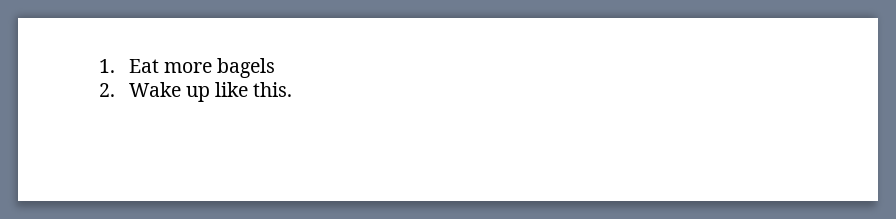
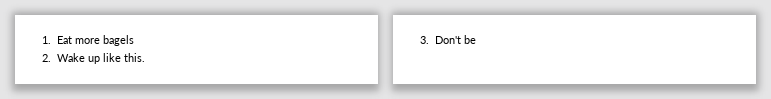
(293, 89) none -> [420,35,476,44] // 3. Don't be

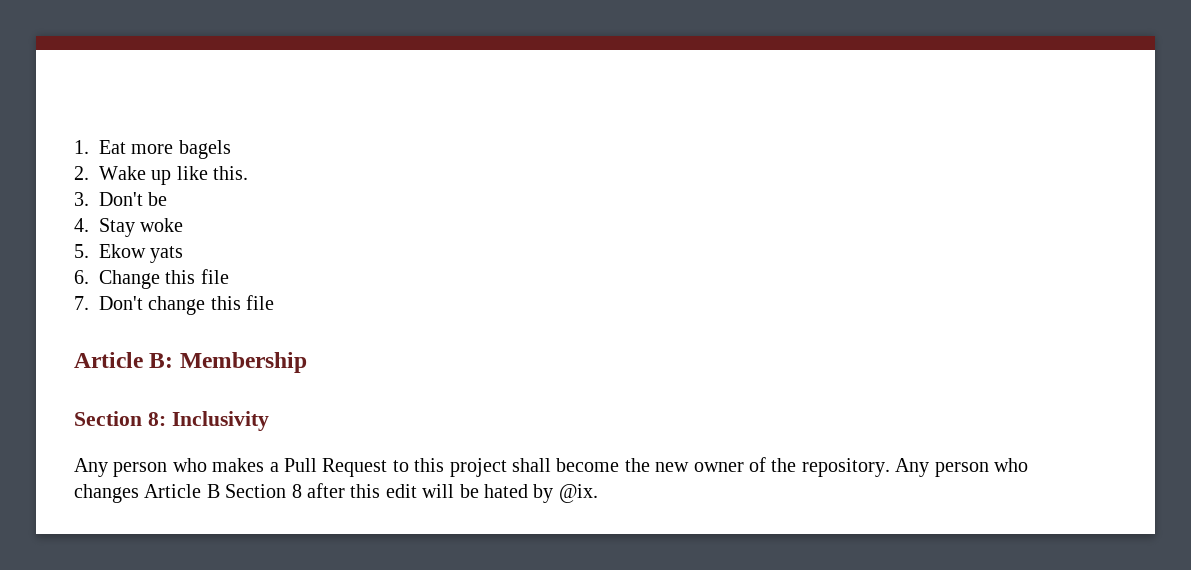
(476, 39) none -> [74,218,184,237] [74,244,184,263] [74,269,229,289] [74,295,275,315] [74,352,307,373] [74,411,269,431] [74,457,1028,477] [74,483,598,503] // 4. Stay woke // 5. Ekow yats // 6. Change this file // 7. Don't change this file // Article B: Membership // Section 8: Inclusivity // Any person who makes a Pull Request to this project shall become the new owner of the repository. Any person who changes Article B Section 8 after this edit will be hated by @ix.

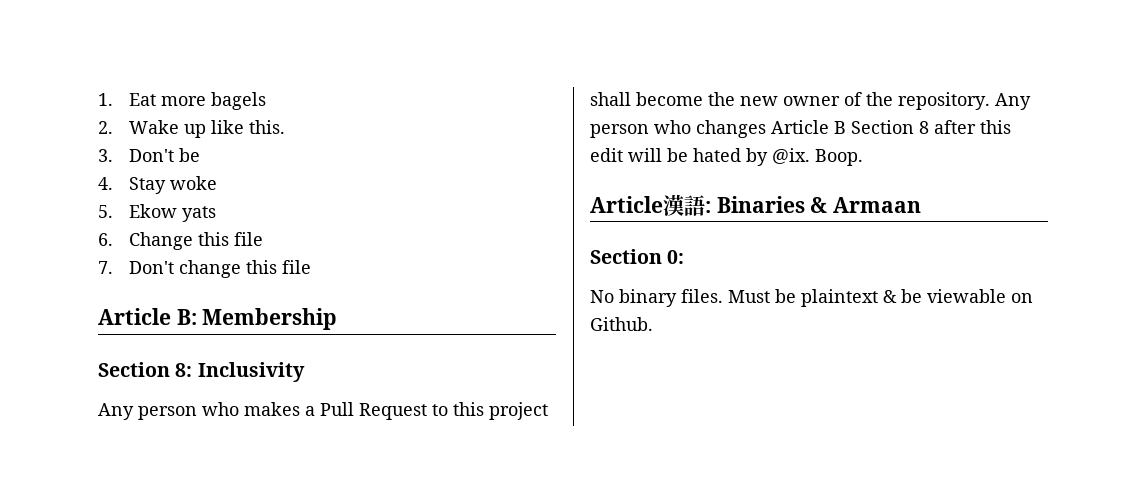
(598, 493) none -> [815,149,863,166] [590,194,922,216] [590,249,685,264] [590,289,1033,307] [590,317,653,331] Boop. // Article漢語: Binaries & Armaan // Section 0: // No binary files. Must be plaintext & be viewable on Github.

